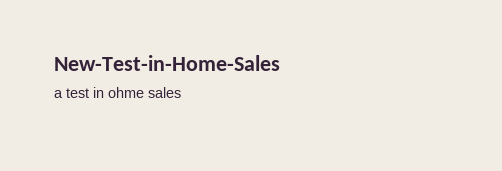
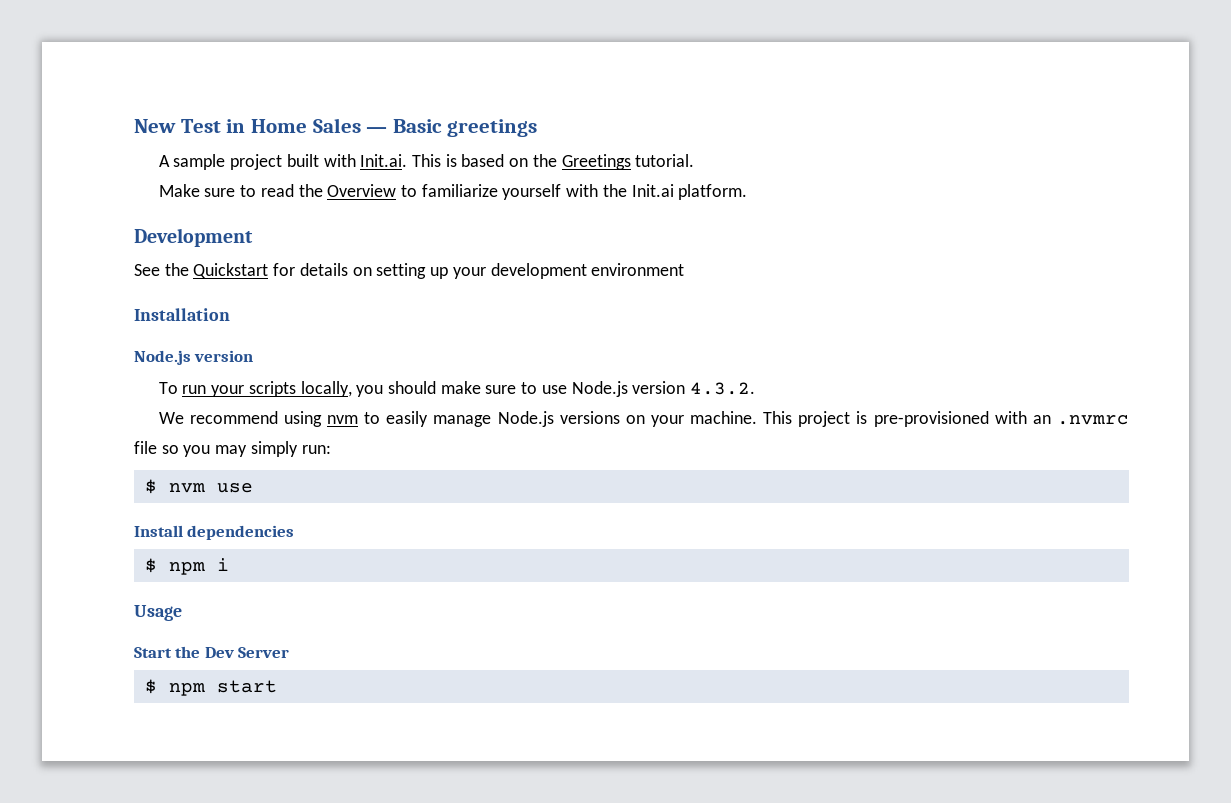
[54,55,280,71] [54,87,181,98] New-Test-in-Home-Sales // a test in ohme sales -> [134,118,537,137] [158,154,695,170] [158,184,748,200] [134,228,253,247] [134,263,685,279] [134,308,230,321] [134,350,254,365] [158,381,756,397] [158,411,1130,427] [134,441,331,457] [144,479,253,494] [134,525,295,540] [144,558,229,575] [134,605,182,621] [134,646,290,658] [144,679,277,696] New Test in Home Sales — Basic greetings // A sample project built with Init.ai. This is based on the Greetings tutorial. // Make sure to read the Overview to familiarize yourself with the Init.ai platform. // Development // See the Quickstart for details on setting up your development environment // Installation // Node.js version // To run your scripts locally, you should make sure to use Node.js version 4.3.2. // We recommend using nvm to easily manage Node.js versions on your machine. This project is pre-provisioned with an .nvmrc file so you may simply run: // $ nvm use // Install dependencies // $ npm i // Usage // Start the Dev Server // $ npm start

